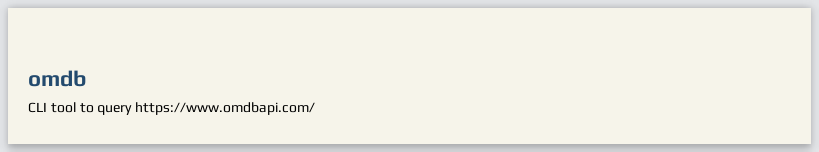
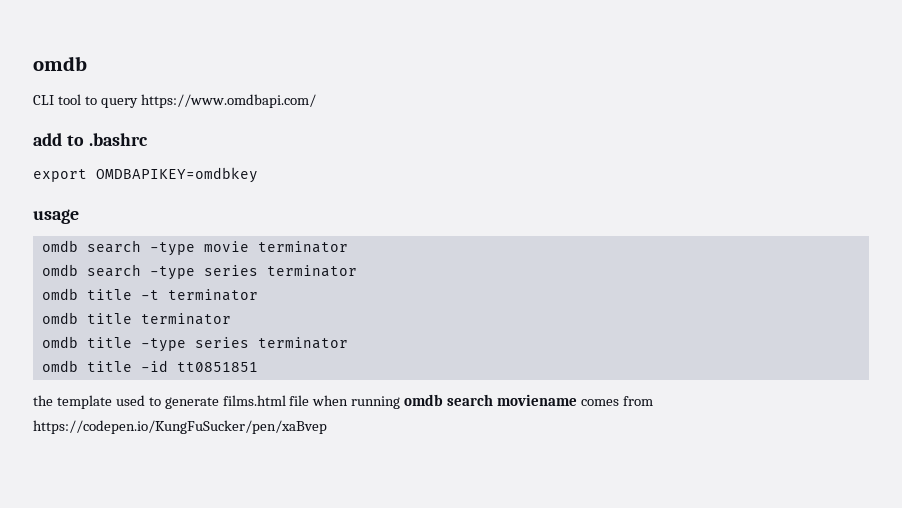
(316, 108) none -> [33,133,148,146] [33,167,258,183] [33,209,79,224] [41,240,348,256] [41,264,357,280] [41,288,258,301] [41,312,231,325] [41,336,348,352] [41,360,258,372] [33,394,653,409] [33,420,327,434] // add to .bashrc // export OMDBAPIKEY=omdbkey // usage // omdb search -type movie terminator // omdb search -type series terminator // omdb title -t terminator // omdb title terminator // omdb title -type series terminator // omdb title -id tt0851851 // the template used to generate films.html file when running omdb search moviename comes from https://codepen.io/KungFuSucker/pen/xaBvep

